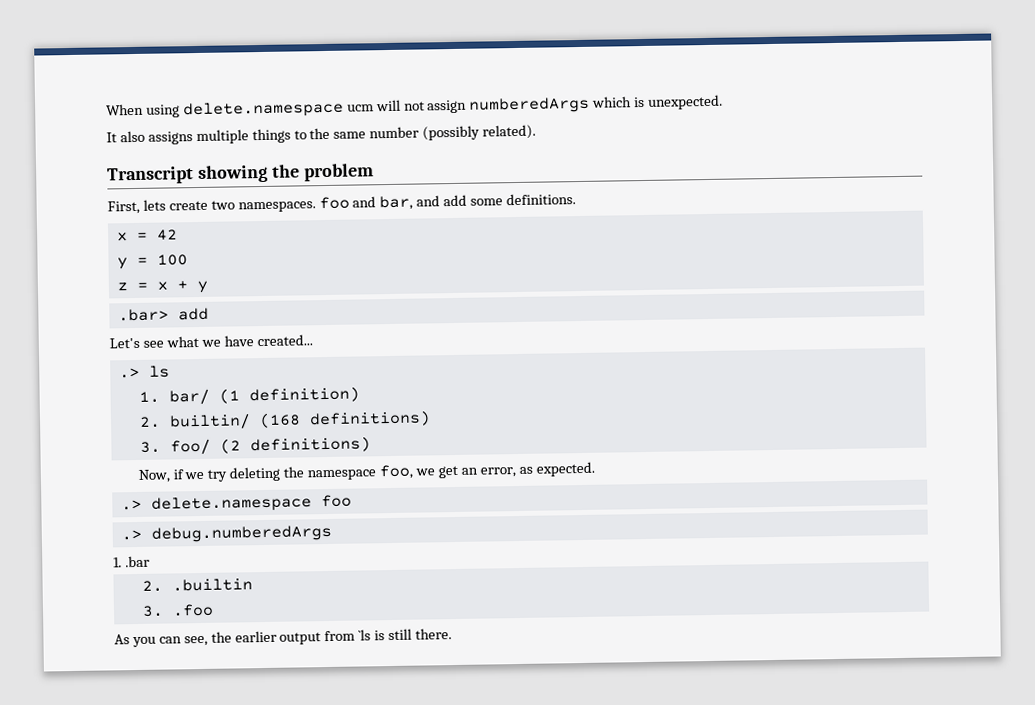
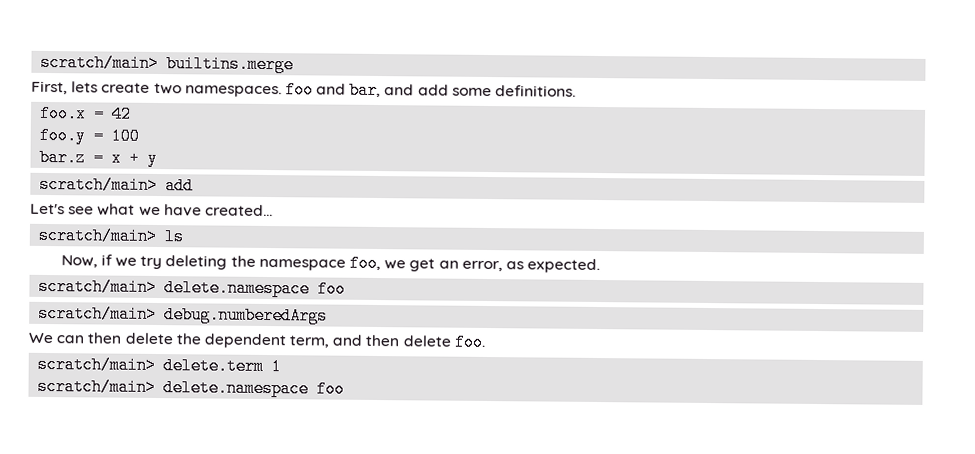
[106,94,724,119] [106,124,537,145] [107,163,374,185] When using delete.namespace ucm will not assign numberedArgs which is unexpected. // It also assigns multiple things to the same number (possibly related). // Transcript showing the problem -> [40,53,295,74] scratch/main> builtins.merge
[116,232,128,242] x -> [39,104,88,123] foo.x
[116,257,128,270] y -> [39,126,87,145] foo.y
[116,282,128,291] z -> [39,148,87,167] bar.z
[117,308,169,322] .bar> -> [39,175,159,195] scratch/main>
[118,367,140,379] .> -> [38,226,158,246] scratch/main>
[138,386,360,405] [138,410,431,430] [139,436,371,455] // 1. bar/ (1 definition) // 2. builtin/ (168 definitions) // 3. foo/ (2 definitions) -> (185, 237) none
[120,499,142,511] .> -> [38,277,158,297] scratch/main>
[120,529,142,541] .> -> [38,304,158,324] scratch/main>
[113,555,150,568] [141,578,253,592] [141,603,214,617] [114,628,453,648] 1. .bar // 2. .builtin // 3. .foo // As you can see, the earlier output from `ls is still there. -> [28,332,486,351] [37,355,283,376] [37,377,346,398] We can then delete the dependent term, and then delete foo. // scratch/main> delete.term 1 // scratch/main> delete.namespace foo

